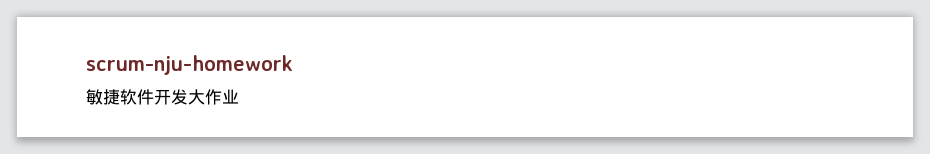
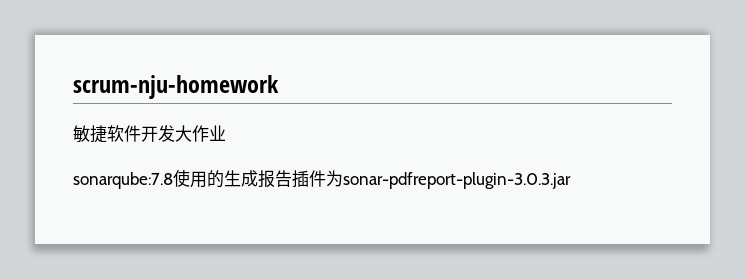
(239, 96) none -> [73,169,571,189] // sonarqube:7.8使用的生成报告插件为sonar-pdfreport-plugin-3.0.3.jar

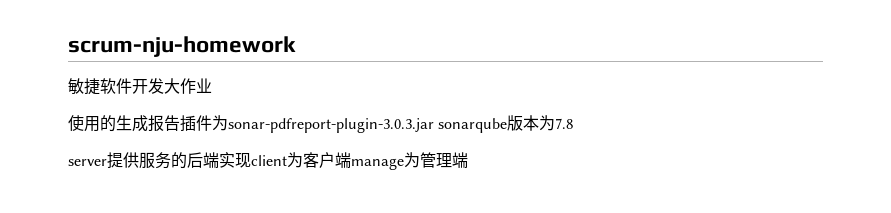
[73,172,173,189] sonarqube:7.8 -> (212, 85) none
(571, 180) none -> [438,115,574,133] [68,152,468,170] sonarqube版本为7.8 // server提供服务的后端实现client为客户端manage为管理端

